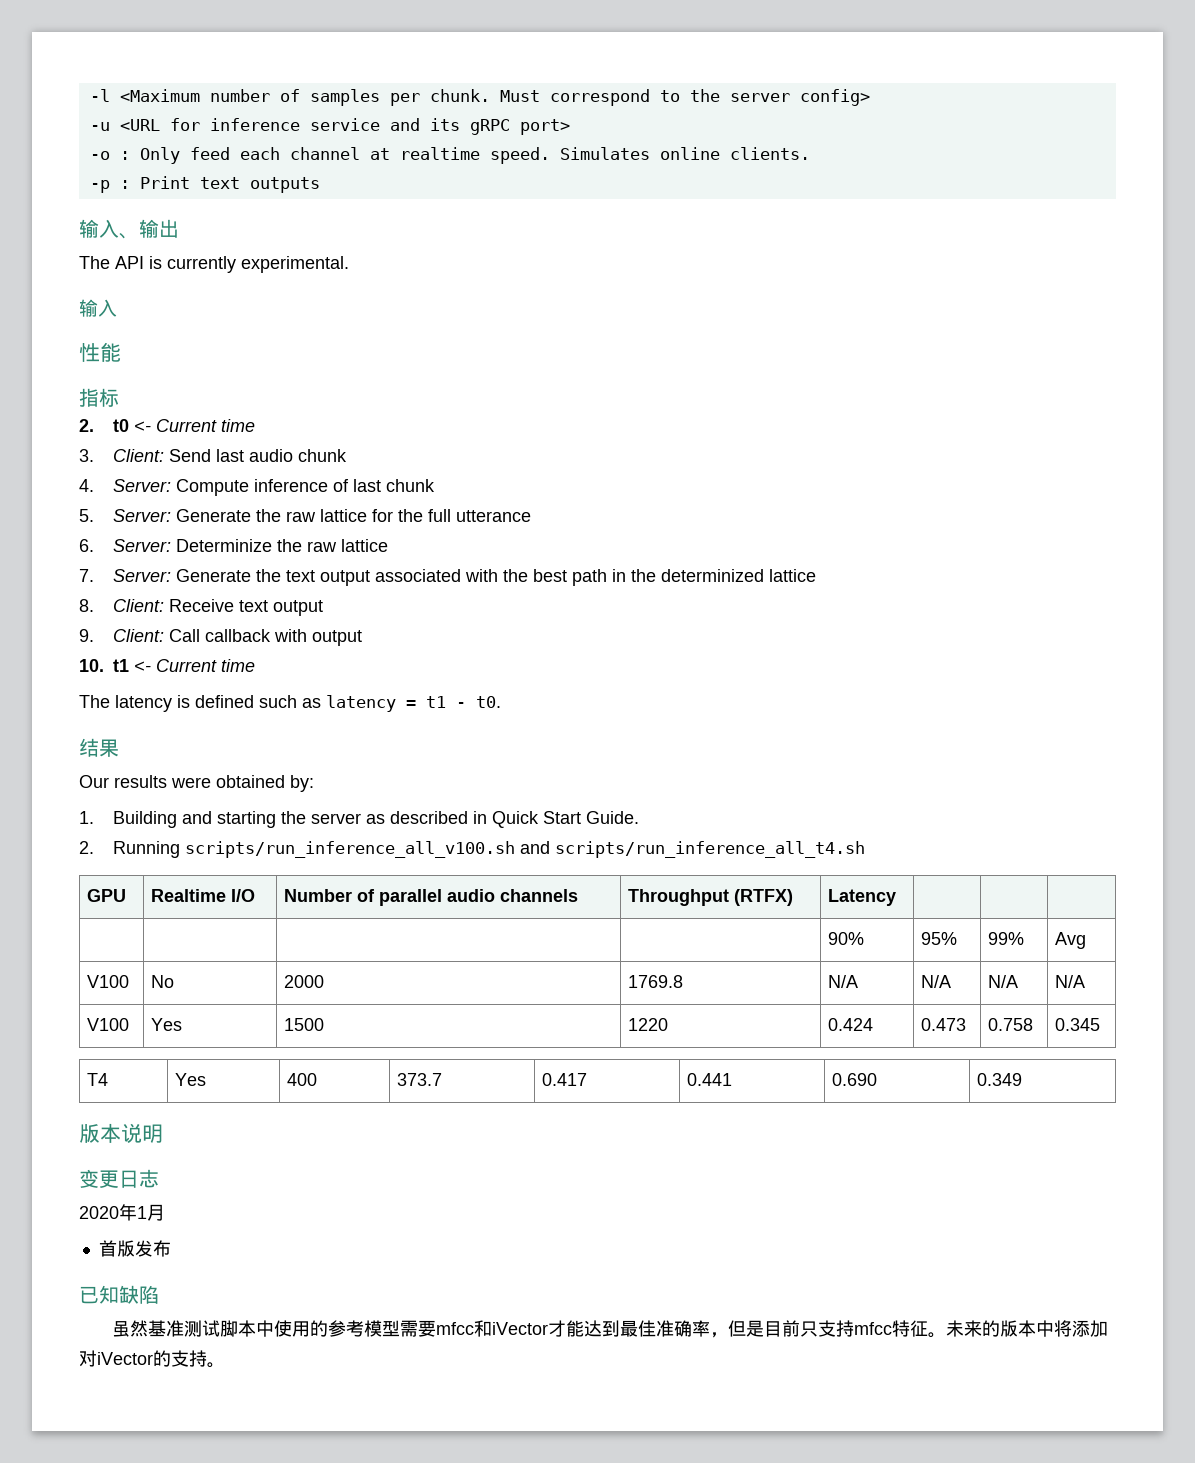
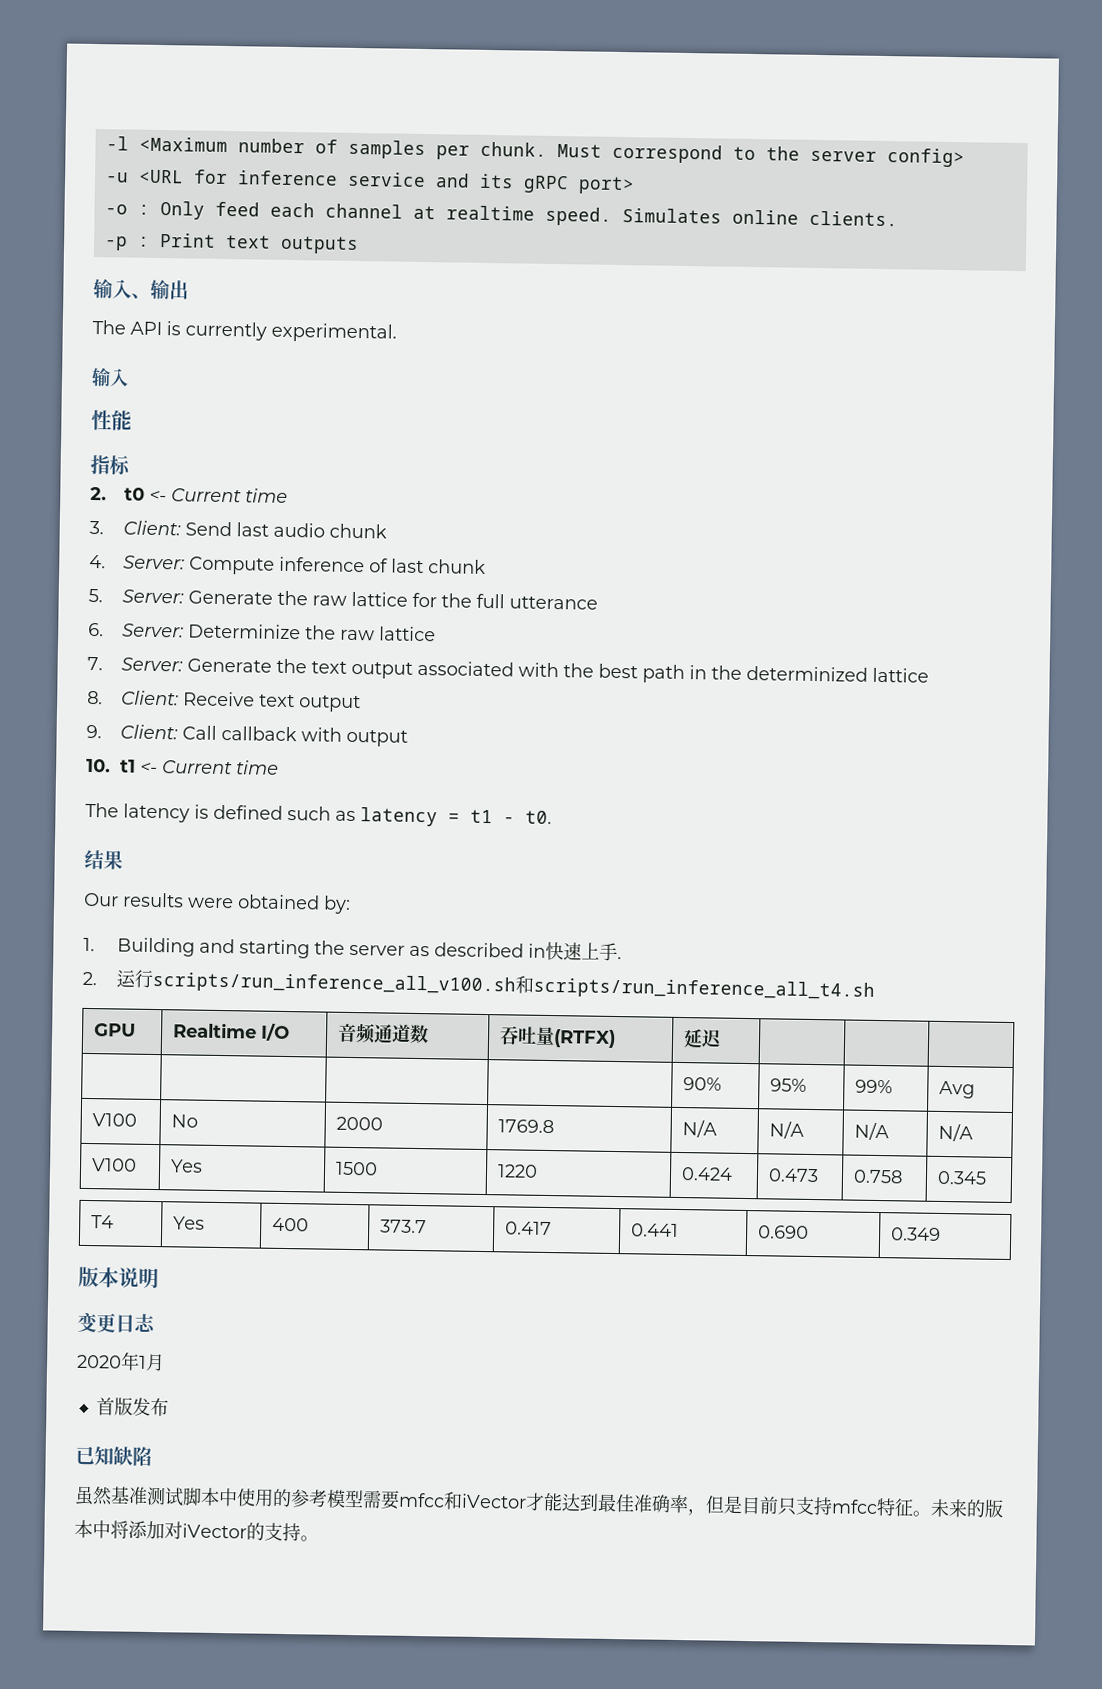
[492,811,640,828] [79,841,866,858] [86,889,126,902] [150,889,255,902] [283,889,578,906] [627,889,729,906] Quick Start Guide. // 2. Running scripts/run_inference_all_v100.sh and scripts/run_inference_all_t4.sh // GPU | Realtime I/O | Number of parallel audio channels | Throughput -> [545,941,623,962] [82,969,876,1001] [93,1023,136,1037] [172,1022,290,1042] [336,1023,429,1044] [498,1026,555,1046] 快速上手. // 2.运行scripts/run_inference_all_v100.sh和scripts/run_inference_all_t4.sh // GPU | Realtime I/O | 音频通道数 | 吞吐量
[827,889,896,906] Latency -> [682,1029,722,1049] 延迟

